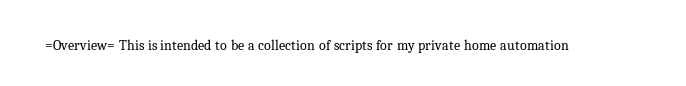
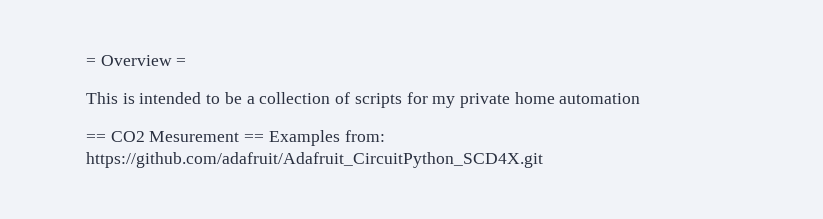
[45,40,115,50] =Overview= -> [86,55,187,66] = Overview = //
(569, 45) none -> [86,130,385,146] [86,152,543,168] // == CO2 Mesurement == Examples from: https://github.com/adafruit/Adafruit_CircuitPython_SCD4X.git

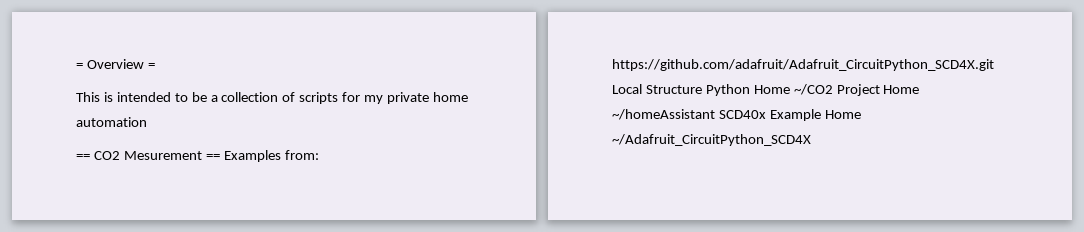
(543, 160) none -> [612,84,920,96] [612,109,861,121] [612,134,811,146] Local Structure Python Home ~/CO2 Project Home ~/homeAssistant SCD40x Example Home ~/Adafruit_CircuitPython_SCD4X

